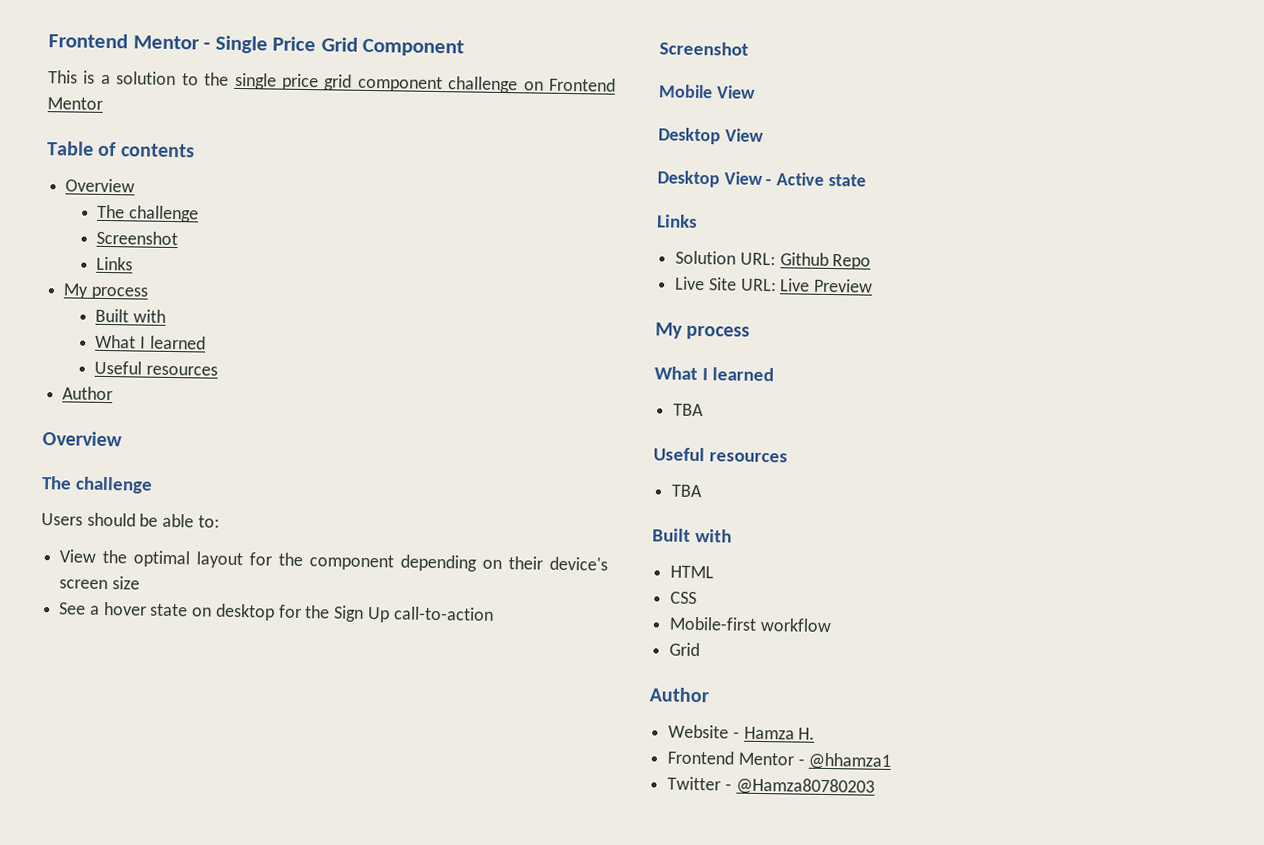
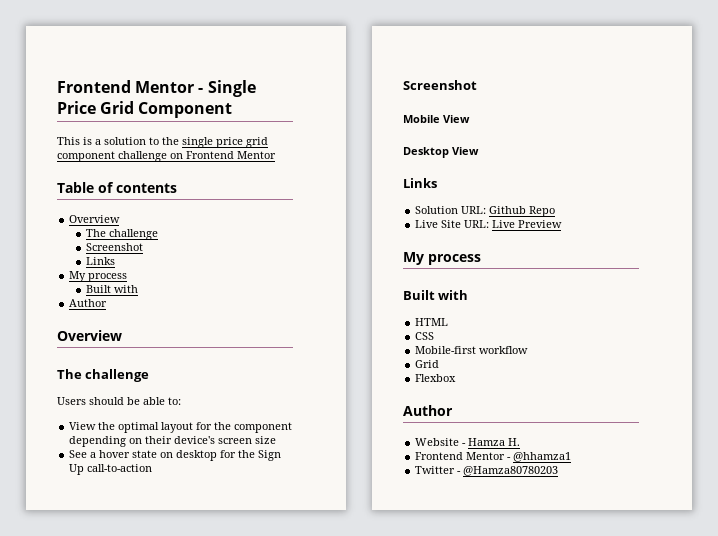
[95,334,206,350] [94,360,219,376] // What I learned // Useful resources -> (139, 289) none
[657,170,866,188] // Desktop View - Active state -> (479, 151) none
[654,366,774,382] [673,403,705,417] [653,447,788,463] [671,484,704,498] // What I learned // TBA // Useful resources // TBA -> (481, 259) none
(701, 649) none -> [415,374,457,382] // Flexbox

